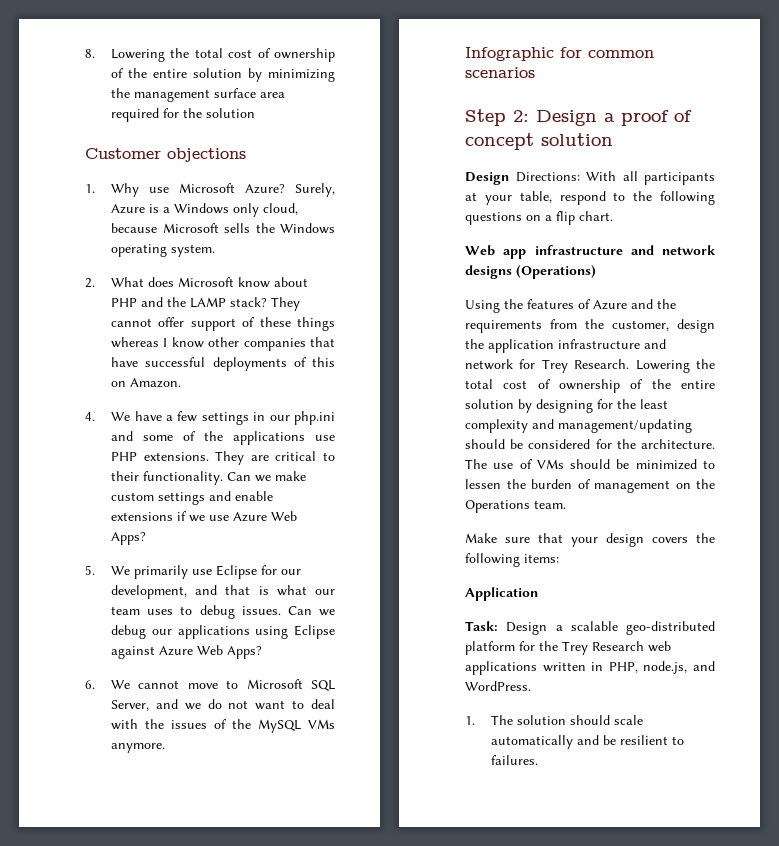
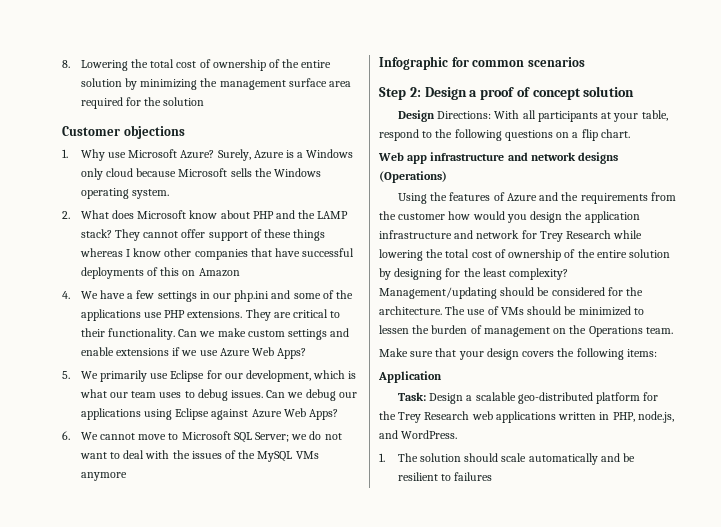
[263,203,299,215] cloud, -> [105,168,133,177] cloud
[130,378,182,388] Amazon. -> [198,268,240,277] Amazon
[195,585,251,595] and that -> [313,370,346,379] which
[111,699,178,711] Server, and -> [254,432,289,442] Server;
[111,743,166,753] anymore. -> [80,472,127,481] anymore
[612,320,669,331] customer, -> [398,211,527,223] customer how would you
[574,359,690,373] Research. Lowering -> [566,230,643,239] [379,249,423,261] Research while lowering
[465,419,692,433] complexity and management/updating -> [509,268,569,280] [379,287,497,299] complexity? Management/updating
[491,755,539,765] failures. -> [454,472,493,481] failures

